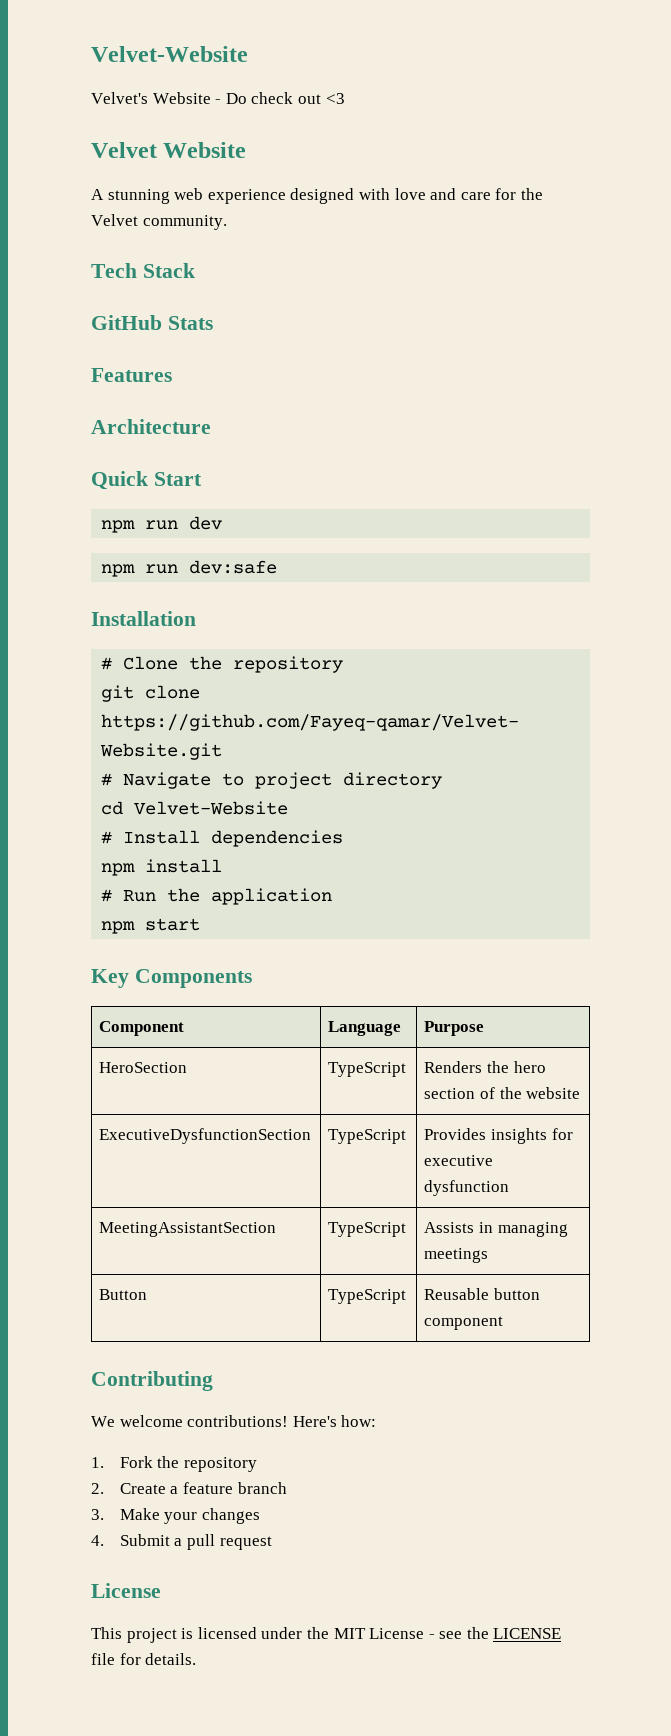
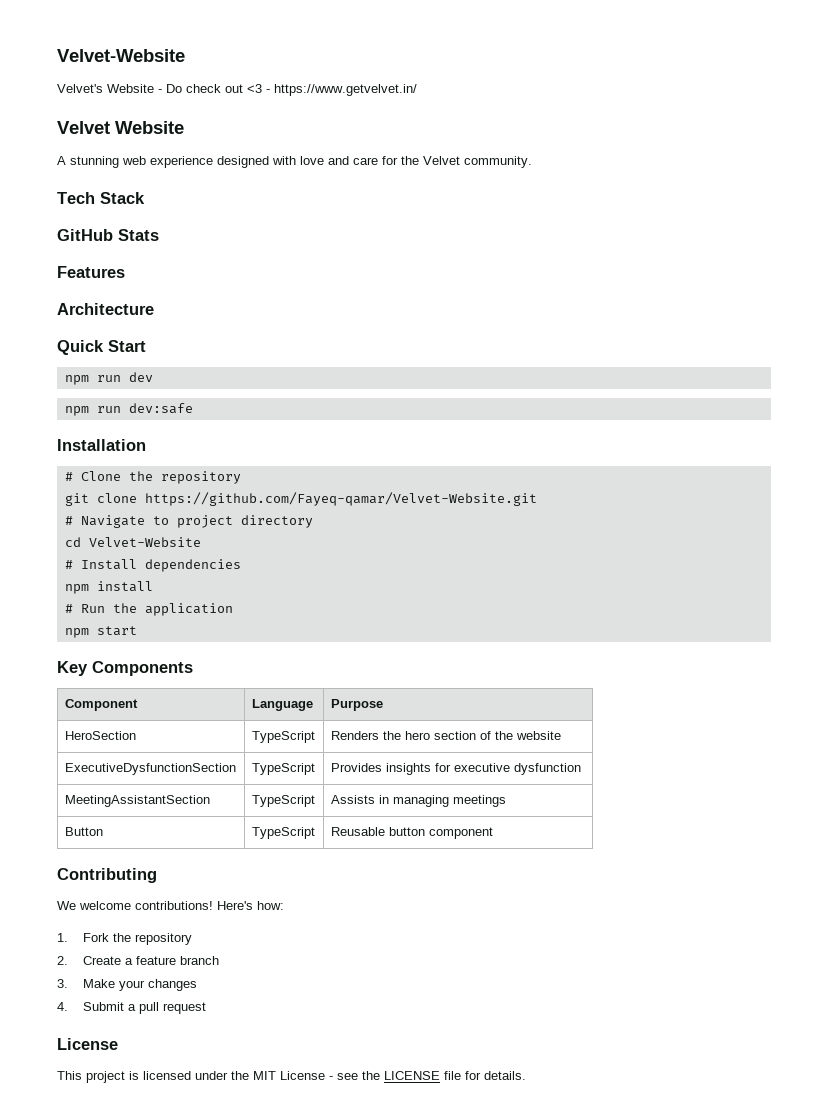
(345, 98) none -> [266,84,417,96] - https://www.getvelvet.in/

